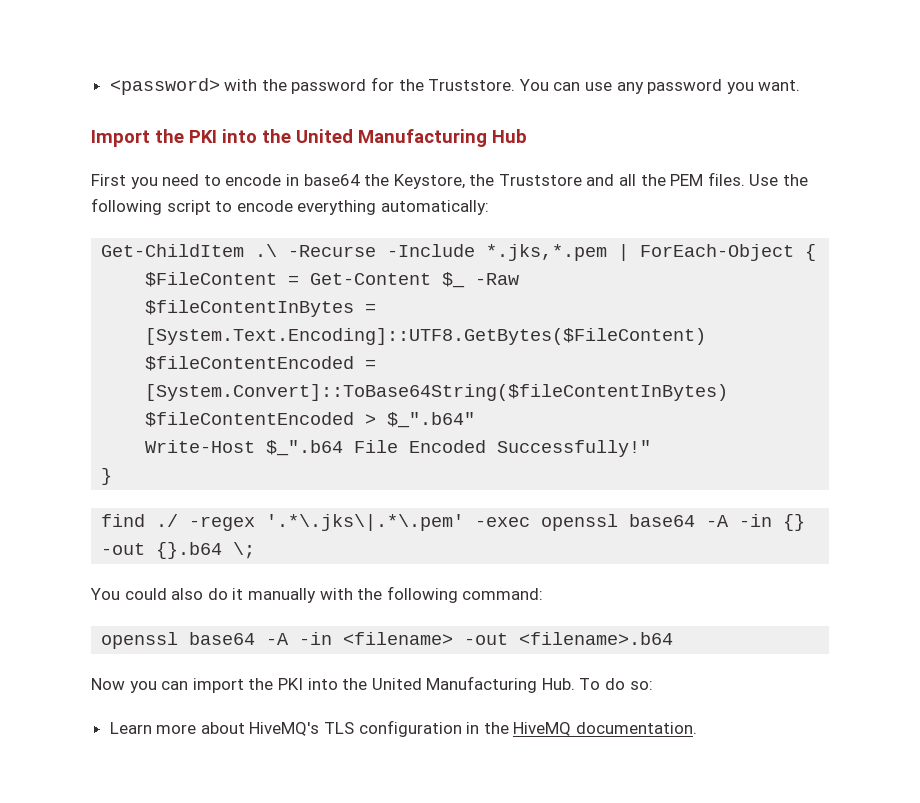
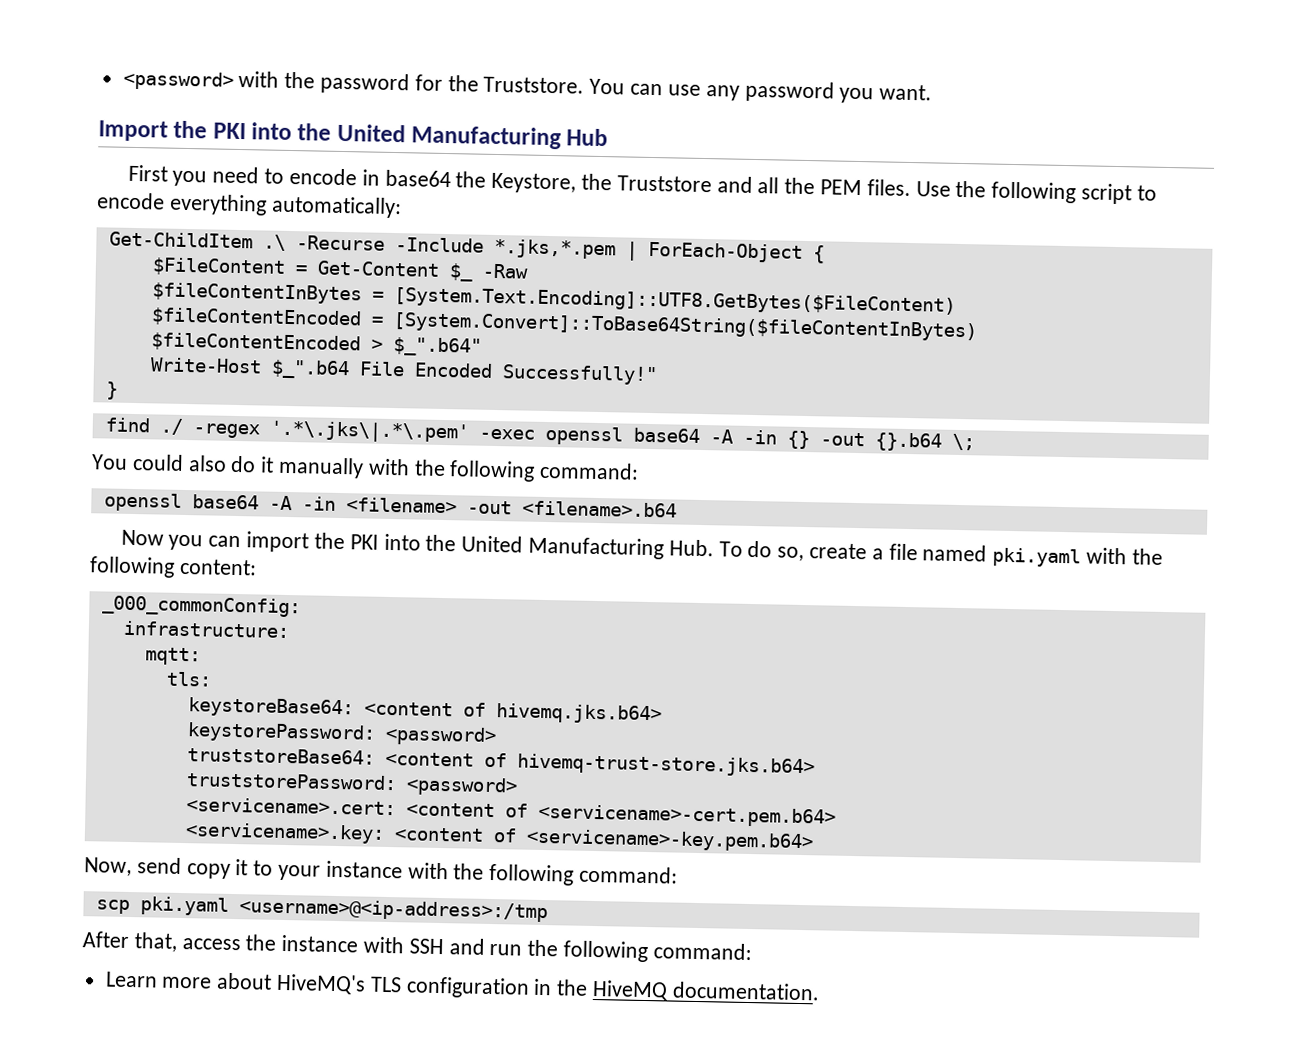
[629,681,653,690] so: -> [777,543,1163,568] [89,556,257,578] [101,595,301,618] [122,620,290,639] [144,647,201,666] [165,671,212,687] [187,697,662,725] [186,722,497,747] [186,747,815,778] [185,772,518,797] [185,797,836,828] [184,822,814,853] [84,857,679,886] [95,896,548,923] [82,931,752,963] so, create a file named pki.yaml with the following content: // _000_commonConfig: // infrastructure: // mqtt: // tls: // keystoreBase64: <content of hivemq.jks.b64> // keystorePassword: <password> // truststoreBase64: <content of hivemq-trust-store.jks.b64> // truststorePassword: <password> // <servicename>.cert: <content of <servicename>-cert.pem.b64> // <servicename>.key: <content of <servicename>-key.pem.b64> // Now, send copy it to your instance with the following command: // scp pki.yaml <username>@<ip-address>:/tmp // After that, access the instance with SSH and run the following command:

